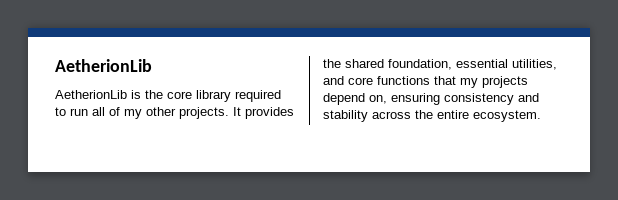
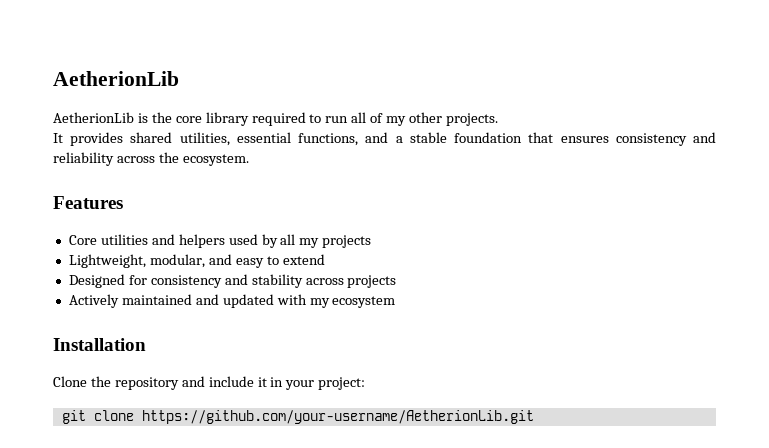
(229, 113) none -> (498, 119) //
[323,59,557,70] [323,76,528,88] [323,93,539,105] [323,110,541,122] the shared foundation, essential utilities, and core functions that my projects depend on, ensuring consistency and stability across the entire ecosystem. -> [130,132,716,146] [53,152,249,166] [53,196,123,209] [68,234,372,248] [68,254,325,268] [68,274,397,288] [68,294,396,308] [53,338,146,351] [53,376,366,390] [61,410,534,424] shared utilities, essential functions, and a stable foundation that ensures consistency and reliability across the ecosystem. // Features // Core utilities and helpers used by all my projects // Lightweight, modular, and easy to extend // Designed for consistency and stability across projects // Actively maintained and updated with my ecosystem // Installation // Clone the repository and include it in your project: // git clone https://github.com/your-username/AetherionLib.git

